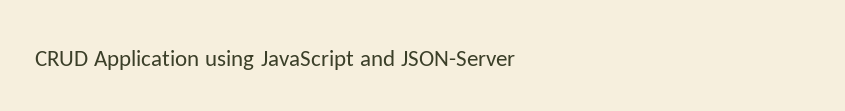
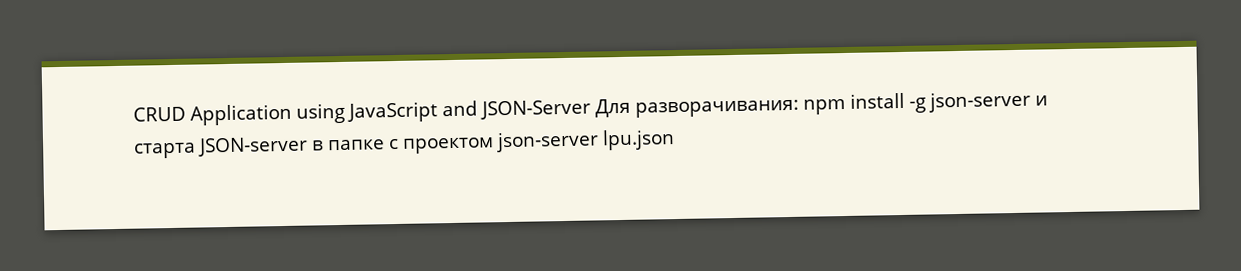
(516, 58) none -> [595,90,1048,118] [134,129,675,159] Для разворачивания: npm install -g json-server и старта JSON-server в папке с проектом json-server lpu.json

